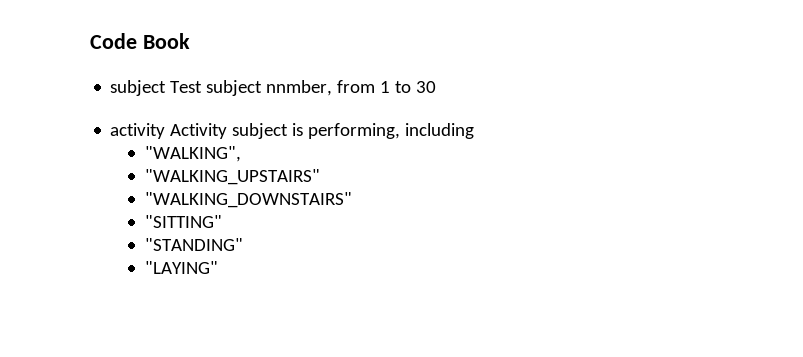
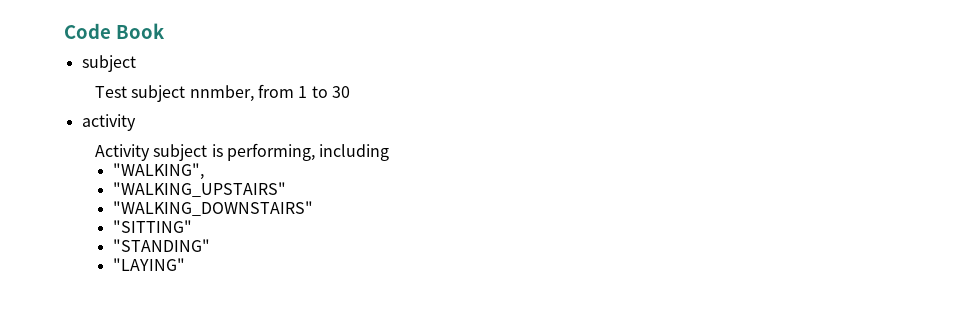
(167, 88) none -> (136, 63) //
(166, 131) none -> (136, 122) //

